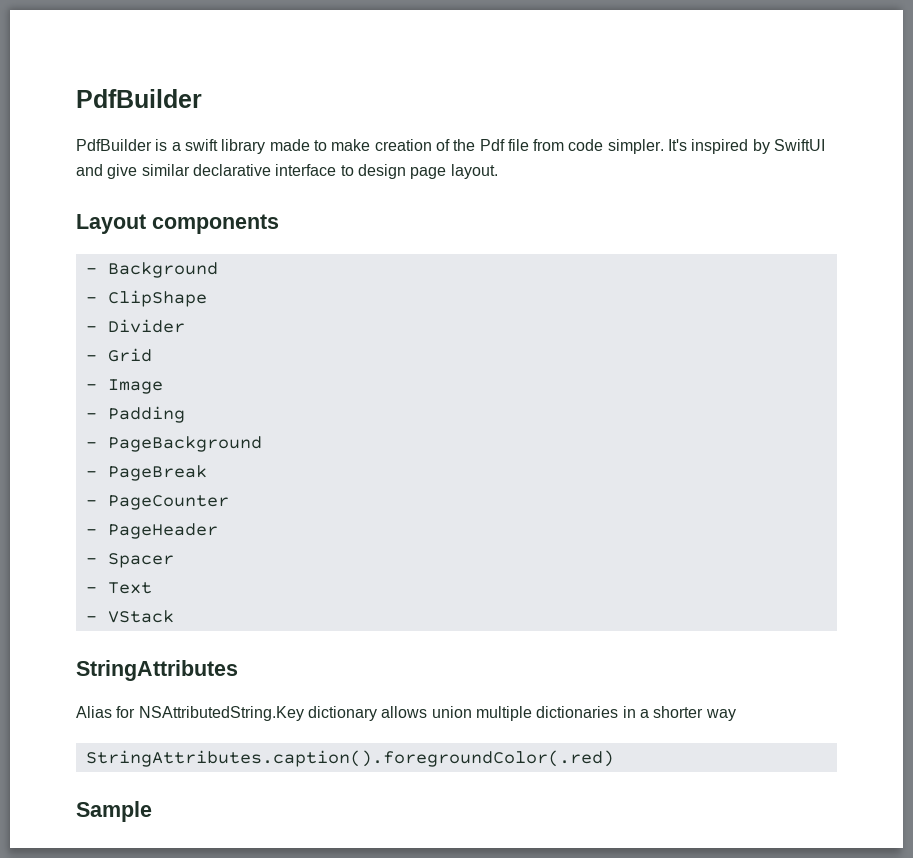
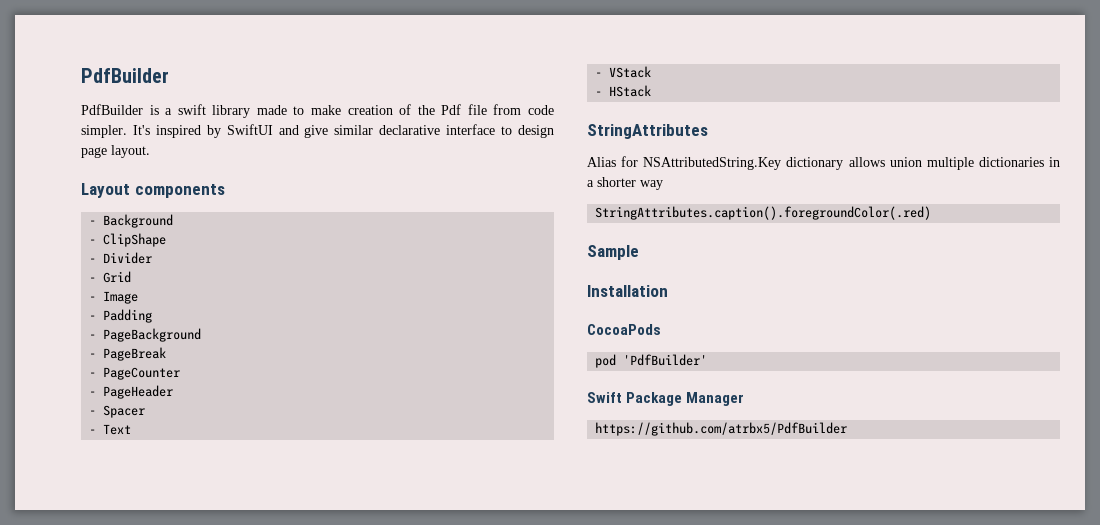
(174, 616) none -> [595,85,652,97] // - HStack
(152, 811) none -> [587,285,668,297] [587,324,661,335] [595,354,708,368] [587,392,745,406] [595,422,848,436] // Installation // CocoaPods // pod 'PdfBuilder' // Swift Package Manager // https://github.com/atrbx5/PdfBuilder

